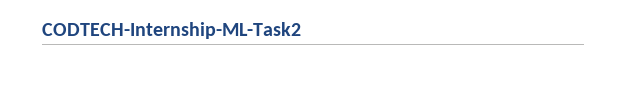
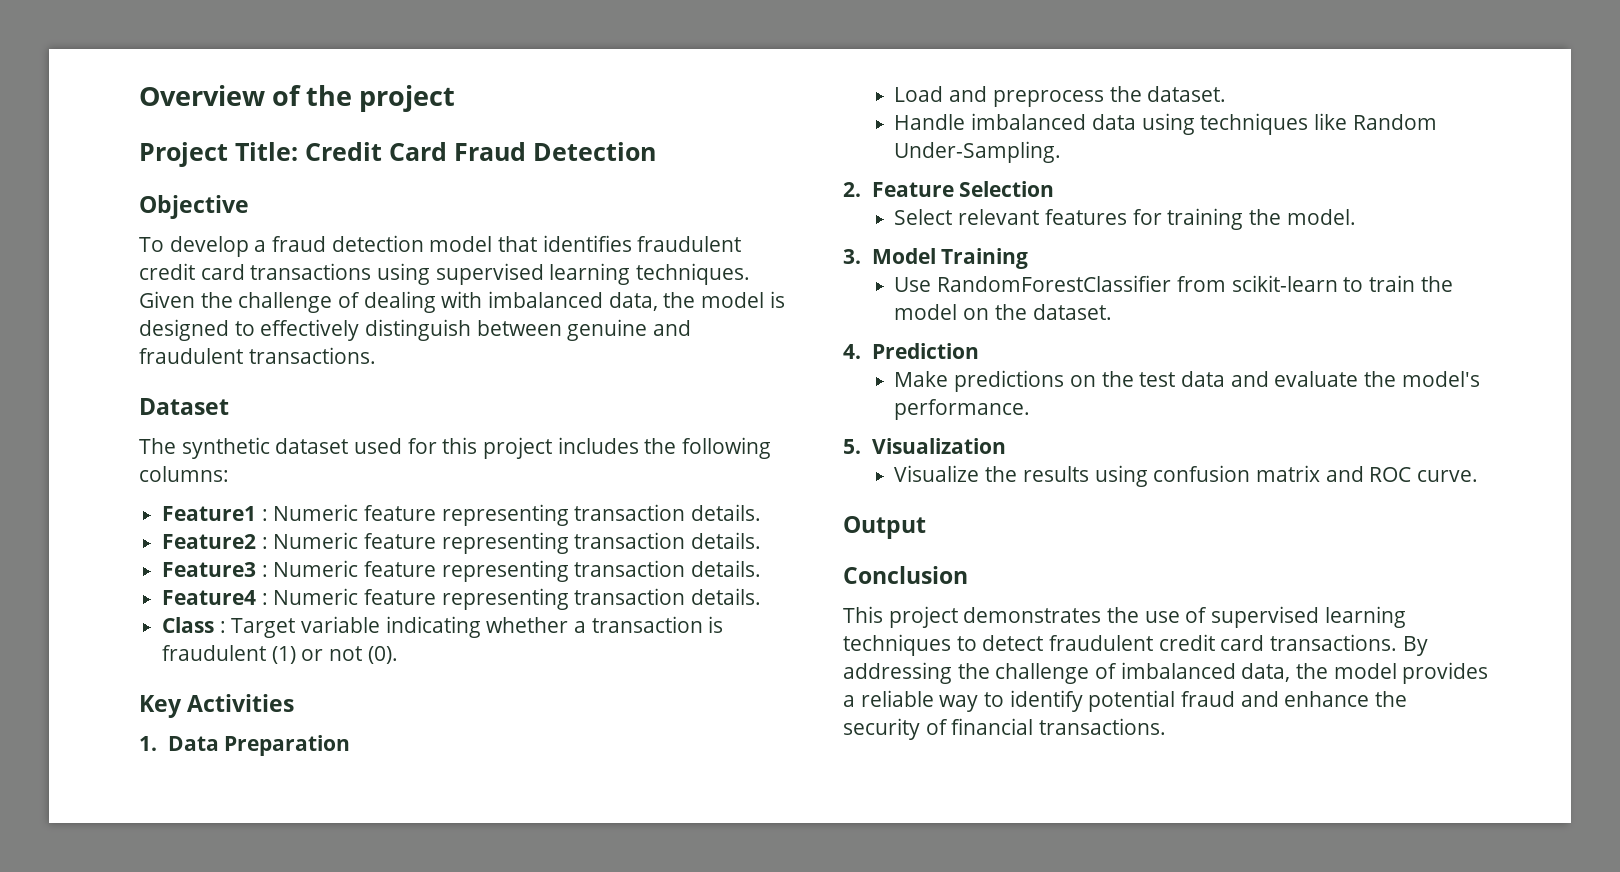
[42,22,301,39] CODTECH-Internship-ML-Task2 -> [139,85,456,112] [139,142,656,167] [139,195,249,219] [139,235,742,257] [139,263,751,285] [139,291,785,313] [139,319,692,341] [139,347,376,364] [139,398,229,415] [139,437,772,459] [139,466,229,482] [162,504,762,526] [162,532,762,554] [162,560,762,582] [162,588,762,610] [162,616,724,638] [162,645,398,664] [139,694,295,718] [139,735,351,756] [894,86,1227,107] [894,113,1437,135] [894,141,1062,163] [843,181,1055,197] [894,208,1356,230] [843,248,1029,269] [894,275,1453,292] [894,304,1112,320] [843,343,979,359] [894,370,1480,392] [894,399,1031,420] [843,438,1006,454] [894,465,1478,487] [843,516,926,539] [843,566,968,584] [843,606,1406,628] [843,634,1428,656] [843,662,1489,684] [843,690,1408,712] [843,718,1167,740] Overview of the project // Project Title: Credit Card Fraud Detection // Objective // To develop a fraud detection model that identifies fraudulent credit card transactions using supervised learning techniques. Given the challenge of dealing with imbalanced data, the model is designed to effectively distinguish between genuine and fraudulent transactions. // Dataset // The synthetic dataset used for this project includes the following columns: // Feature1 : Numeric feature representing transaction details. // Feature2 : Numeric feature representing transaction details. // Feature3 : Numeric feature representing transaction details. // Feature4 : Numeric feature representing transaction details. // Class : Target variable indicating whether a transaction is fraudulent (1) or not (0). // Key Activities // 1. Data Preparation // Load and preprocess the dataset. // Handle imbalanced data using techniques like Random Under-Sampling. // 2. Feature Selection // Select relevant features for training the model. // 3. Model Training // Use RandomForestClassifier from scikit-learn to train the model on the dataset. // 4. Prediction // Make predictions on the test data and evaluate the model's performance. // 5. Visualization // Visualize the results using confusion matrix and ROC curve. // Output // Conclusion // This project demonstrates the use of supervised learning techniques to detect fraudulent credit card transactions. By addressing the challenge of imbalanced data, the model provides a reliable way to identify potential fraud and enhance the security of financial transactions.

